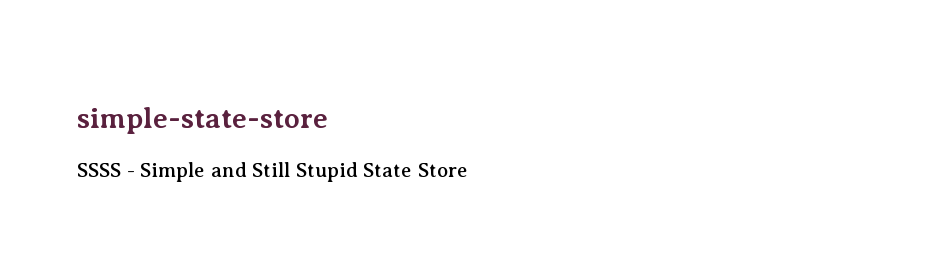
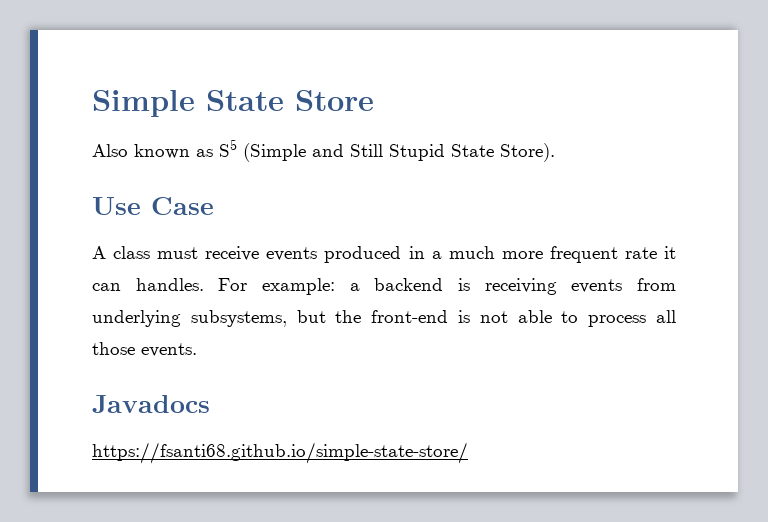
[77,107,328,134] [77,162,468,182] simple-state-store // SSSS - Simple and Still Stupid State Store -> [92,90,374,117] [92,139,555,162] [92,197,214,215] [92,246,676,263] [92,278,676,295] [92,310,676,327] [92,342,197,357] [92,395,210,413] [92,442,468,464] Simple State Store // Also known as S5 (Simple and Still Stupid State Store). // Use Case // A class must receive events produced in a much more frequent rate it can handles. For example: a backend is receiving events from underlying subsystems, but the front-end is not able to process all those events. // Javadocs // https://fsanti68.github.io/simple-state-store/

